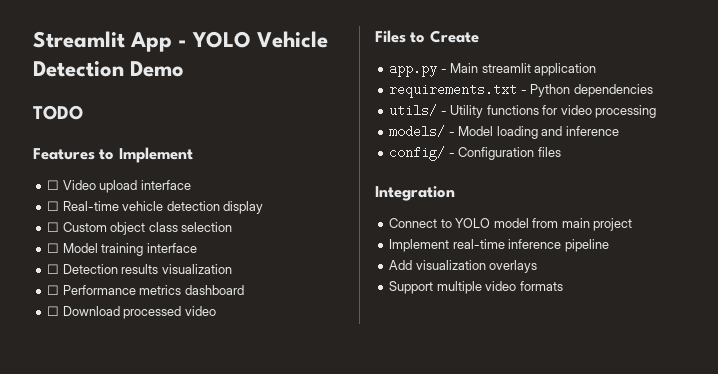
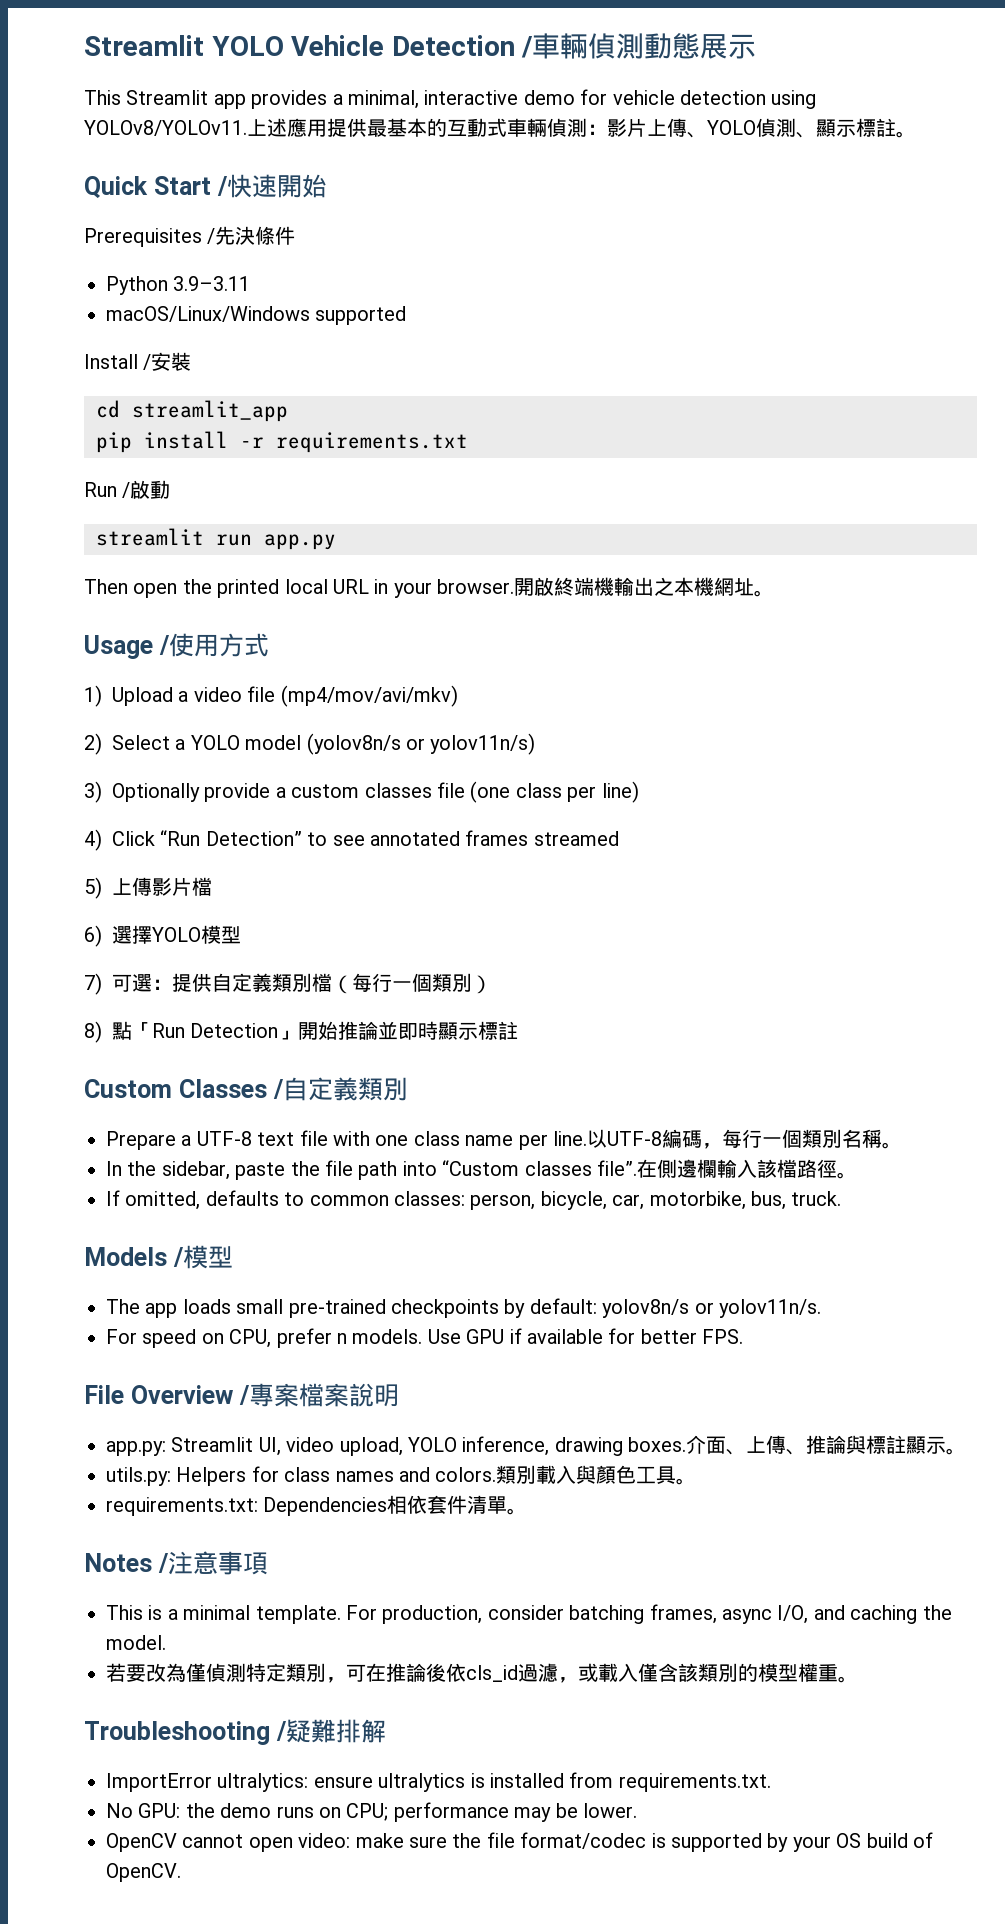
[33,31,188,52] Streamlit App - -> [84,35,204,56] Streamlit
[130,61,185,77] [33,105,83,120] [33,147,193,163] [47,180,191,193] [47,201,264,214] [47,222,233,235] [47,243,197,256] [47,264,232,274] [47,285,244,295] [47,306,216,319] [375,30,479,43] [389,62,597,77] [389,83,653,98] [389,104,657,118] [389,125,619,139] [389,146,561,161] [375,186,455,201] [389,218,633,231] [389,239,609,252] [389,260,538,273] [389,281,563,294] Demo // TODO // Features to Implement // ☐ Video upload interface // ☐ Real-time vehicle detection display // ☐ Custom object class selection // ☐ Model training interface // ☐ Detection results visualization // ☐ Performance metrics dashboard // ☐ Download processed video // Files to Create // app.py - Main streamlit application // requirements.txt - Python dependencies // utils/ - Utility functions for video processing // models/ - Model loading and inference // config/ - Configuration files // Integration // Connect to YOLO model from main project // Implement real-time inference pipeline // Add visualization overlays // Support multiple video formats -> [521,33,757,59] [84,89,817,109] [84,118,916,138] [84,174,327,199] [84,226,296,247] [106,276,251,295] [106,306,407,325] [84,352,192,371] [96,400,288,422] [96,431,468,453] [84,480,171,499] [96,528,336,550] [84,577,775,598] [84,633,269,659] [84,685,458,707] [84,733,536,755] [84,781,639,803] [84,829,619,851] [84,877,212,899] [84,925,241,947] [84,973,492,995] [84,1021,519,1043] [84,1077,408,1101] [106,1129,902,1150] [106,1159,857,1180] [106,1190,842,1210] [84,1245,233,1269] [106,1298,821,1318] [106,1328,744,1348] [84,1383,399,1407] [106,1435,967,1456] [106,1465,697,1486] [106,1495,528,1516] [84,1551,268,1575] [106,1604,952,1624] [106,1635,166,1650] [106,1663,858,1683] [84,1719,386,1745] [106,1772,771,1792] [106,1802,637,1822] [106,1832,933,1852] [106,1863,181,1882] /車輛偵測動態展示 // This Streamlit app provides a minimal, interactive demo for vehicle detection using YOLOv8/YOLOv11.上述應用提供最基本的互動式車輛偵測：影片上傳、YOLO偵測、顯示標註。 // Quick Start /快速開始 // Prerequisites /先決條件 // Python 3.9–3.11 // macOS/Linux/Windows supported // Install /安裝 // cd streamlit_app // pip install -r requirements.txt // Run /啟動 // streamlit run app.py // Then open the printed local URL in your browser.開啟終端機輸出之本機網址。 // Usage /使用方式 // 1) Upload a video file (mp4/mov/avi/mkv) // 2) Select a YOLO model (yolov8n/s or yolov11n/s) // 3) Optionally provide a custom classes file (one class per line) // 4) Click “Run Detection” to see annotated frames streamed // 5)上傳影片檔 // 6)選擇YOLO模型 // 7)可選：提供自定義類別檔（每行一個類別） // 8)點「Run Detection」開始推論並即時顯示標註 // Custom Classes /自定義類別 // Prepare a UTF-8 text file with one class name per line.以UTF-8編碼，每行一個類別名稱。 // In the sidebar, paste the file path into “Custom classes file”.在側邊欄輸入該檔路徑。 // If omitted, defaults to common classes: person, bicycle, car, motorbike, bus, truck. // Models /模型 // The app loads small pre-trained checkpoints by default: yolov8n/s or yolov11n/s. // For speed on CPU, prefer n models. Use GPU if available for better FPS. // File Overview /專案檔案說明 // app.py: Streamlit UI, video upload, YOLO inference, drawing boxes.介面、上傳、推論與標註顯示。 // utils.py: Helpers for class names and colors.類別載入與顏色工具。 // requirements.txt: Dependencies相依套件清單。 // Notes /注意事項 // This is a minimal template. For production, consider batching frames, async I/O, and caching the model. // 若要改為僅偵測特定類別，可在推論後依cls_id過濾，或載入僅含該類別的模型權重。 // Troubleshooting /疑難排解 // ImportError ultralytics: ensure ultralytics is installed from requirements.txt. // No GPU: the demo runs on CPU; performance may be lower. // OpenCV cannot open video: make sure the file format/codec is supported by your OS build of OpenCV.

